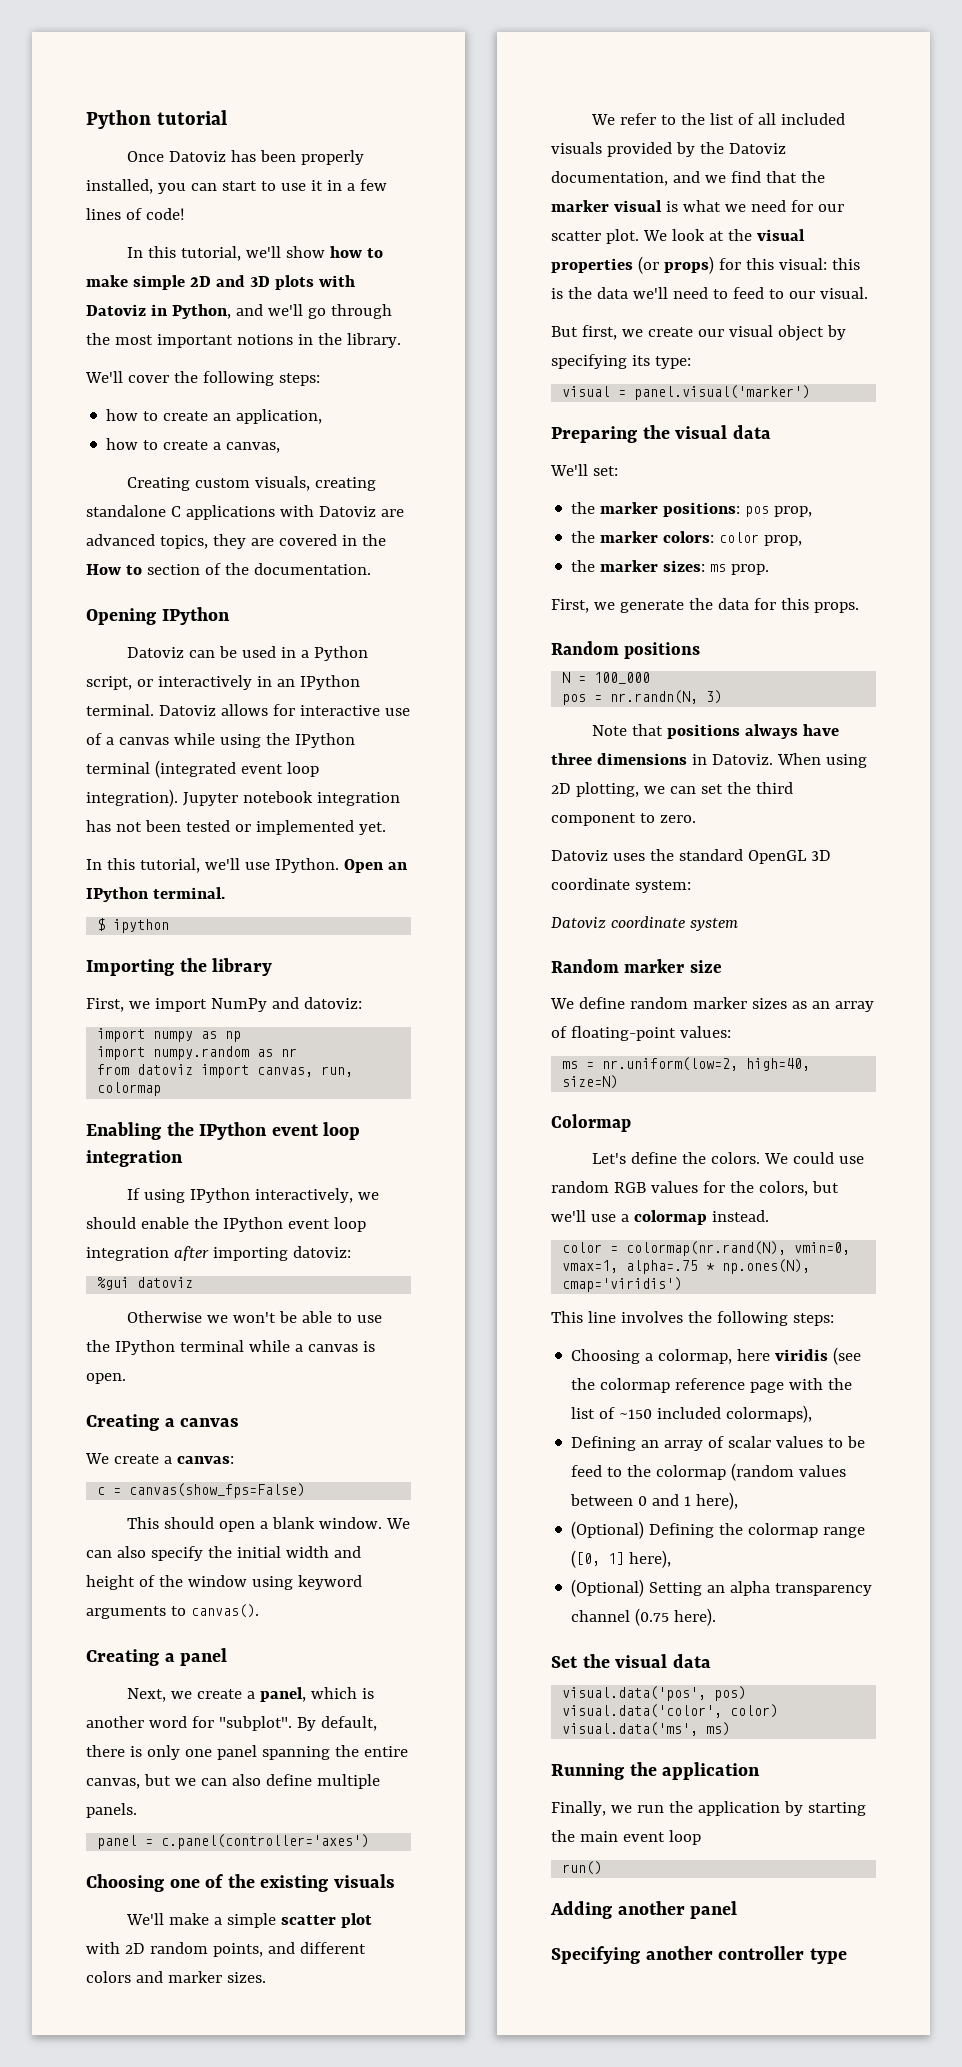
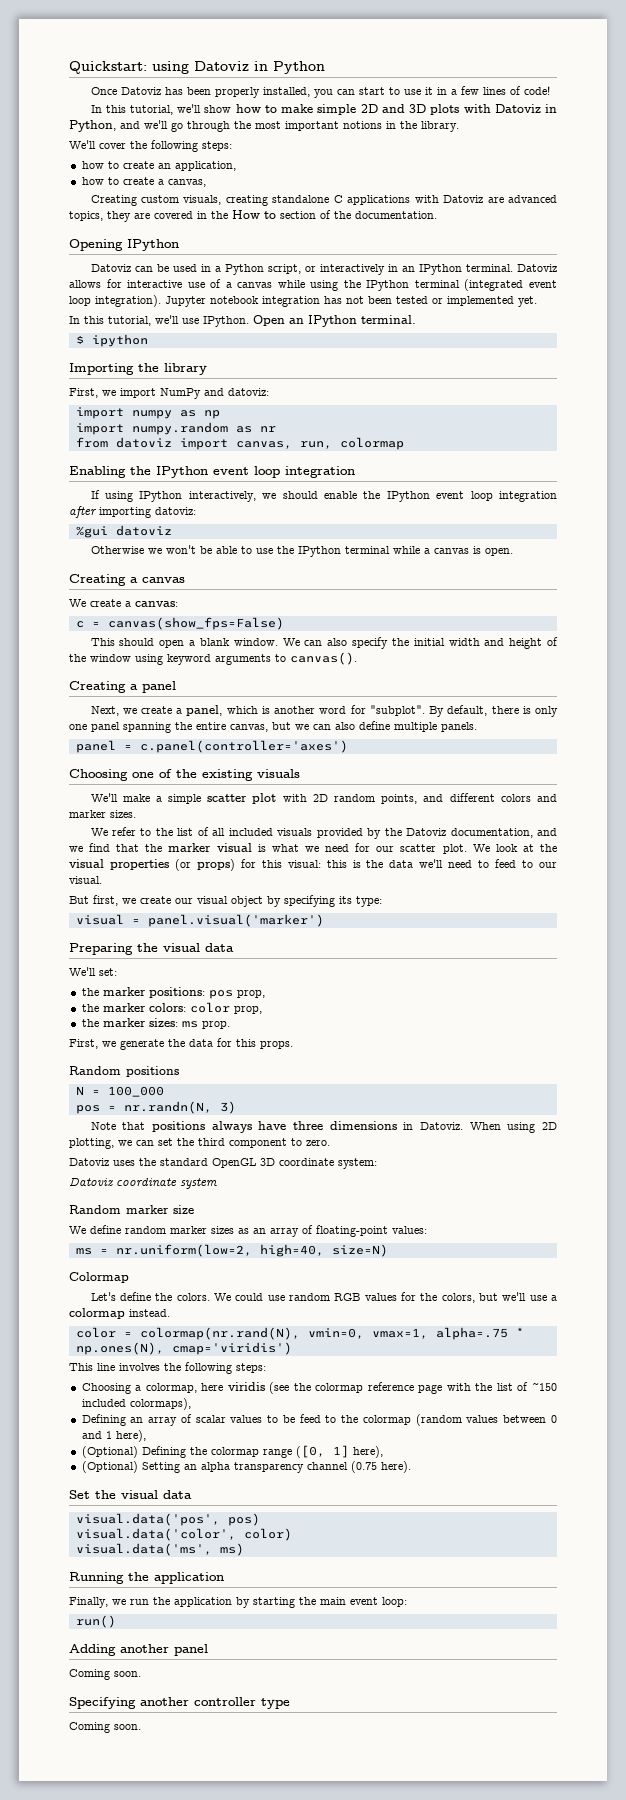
[86,110,227,129] Python tutorial -> [69,61,325,74] Quickstart: using Datoviz in Python
[668,1830,701,1845] loop -> [382,1597,407,1607] loop:
(738, 1910) none -> [69,1669,141,1680] // Coming soon.
(847, 1956) none -> [69,1722,141,1733] // Coming soon.

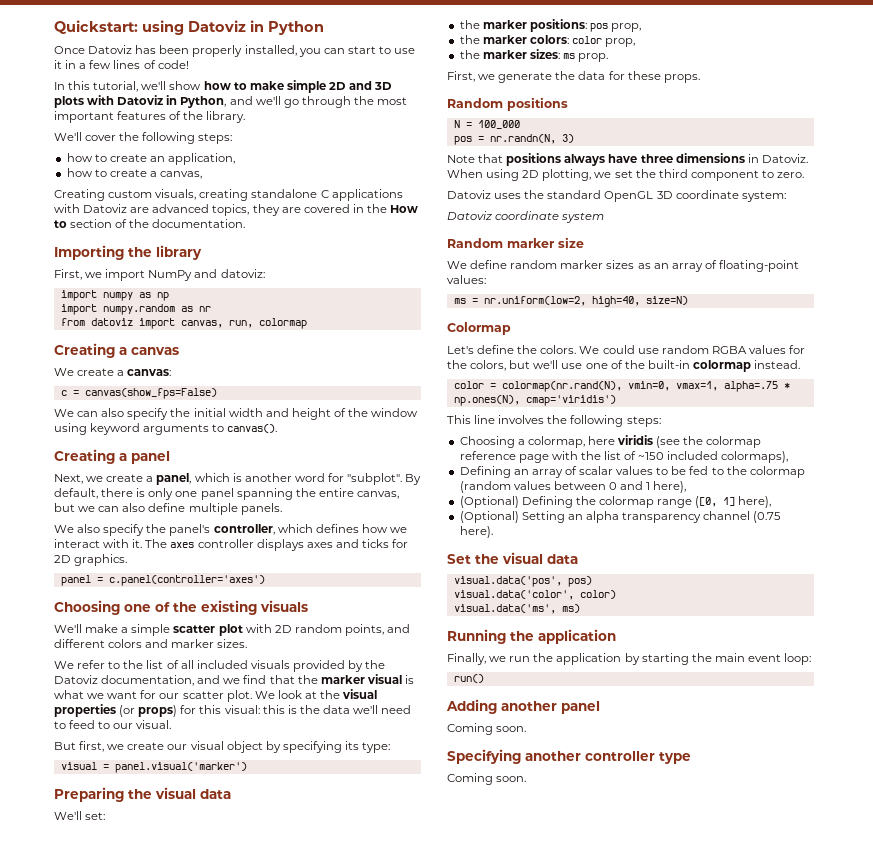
[343,121,396,129] notions in -> [117,111,182,120] features of
[69,239,179,251] [90,264,557,275] [69,279,558,291] [69,295,537,307] [69,315,416,327] [75,334,148,347] // Opening IPython // Datoviz can be used in a Python script, or interactively in an IPython terminal. Datoviz allows for interactive use of a canvas while using the IPython terminal (integrated event loop integration). Jupyter notebook integration has not been tested or implemented yet. // In this tutorial, we'll use IPython. Open an IPython terminal. // $ ipython -> (246, 223) none
[69,466,355,478] [90,490,557,502] [69,506,196,518] [75,525,172,538] [90,545,513,557] // Enabling the IPython event loop integration // If using IPython interactively, we should enable the IPython event loop integration after importing datoviz: // %gui datoviz // Otherwise we won't be able to use the IPython terminal while a canvas is open. -> (307, 323) none
[90,638,278,648] This should open a blank window. -> (217, 393) none
(477, 727) none -> [54,524,407,536] [54,539,409,551] [54,554,128,566] // We also specify the panel's controller, which defines how we interact with it. The axes controller displays axes and ticks for 2D graphics.
[325,844,350,852] need -> [107,691,138,699] want
[236,1039,256,1047] this -> [627,71,661,80] these
[136,1140,154,1146] can -> (612, 175) none
[334,1293,361,1301] RGB -> [711,346,747,354] RGBA
[550,1295,557,1301] a -> [585,360,690,369] one of the built-in
[299,1414,321,1423] feed -> [689,466,709,475] fed

